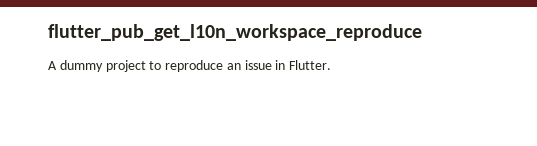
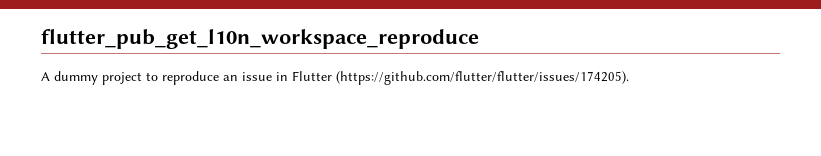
[289,60,332,70] Flutter. -> [292,71,629,85] Flutter (https://github.com/flutter/flutter/issues/174205).

